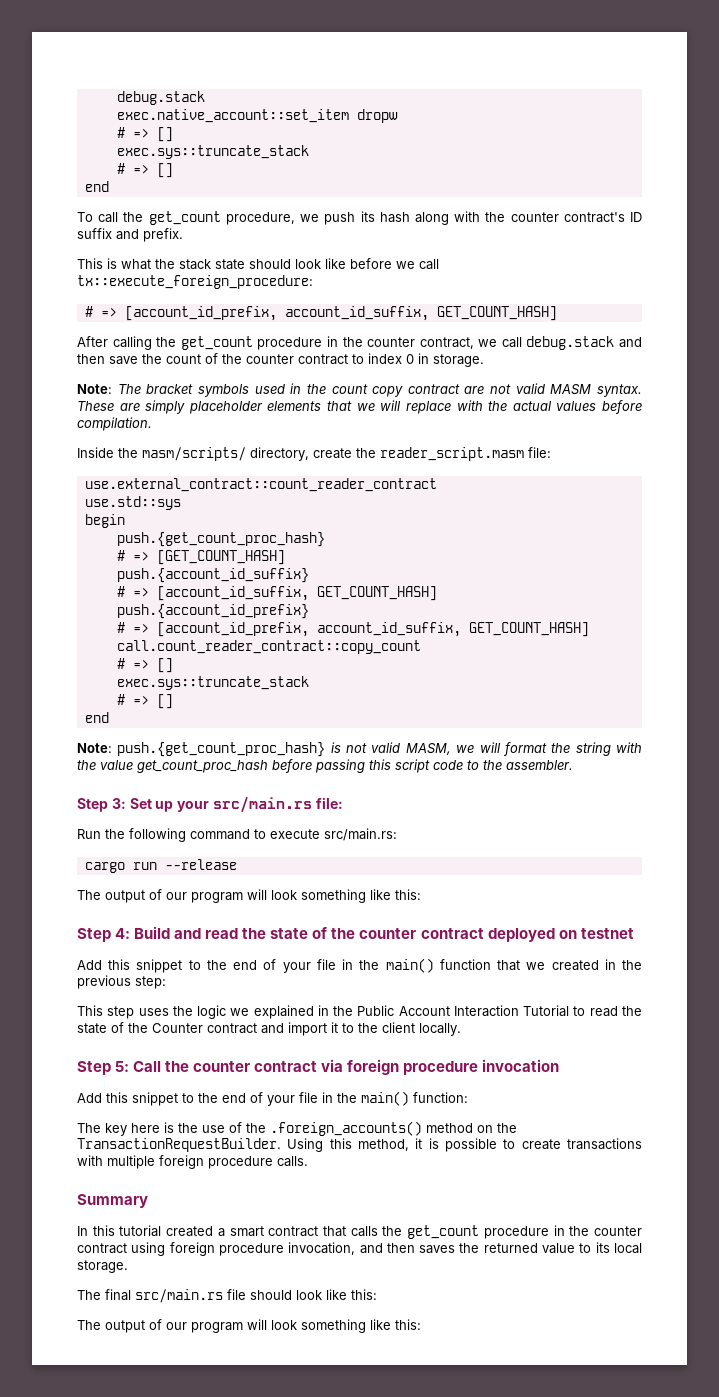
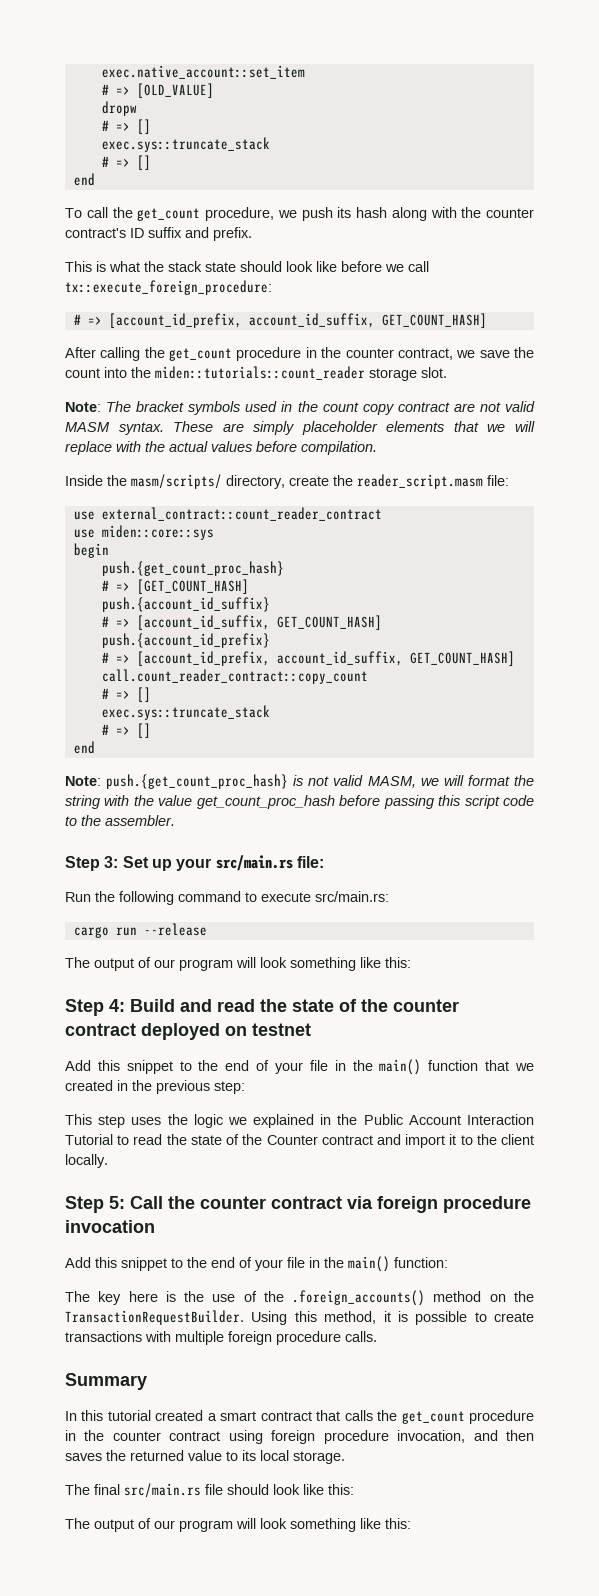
[116,91,205,105] [116,109,349,123] debug.stack // exec.native_account::set_item -> [101,65,305,79] [101,83,214,98] exec.native_account::set_item // # => [OLD_VALUE] //
[501,336,642,350] [77,353,484,367] call debug.stack and then save the count of the counter contract to index 0 in storage. -> [479,347,534,358] [65,366,447,381] save the count into the miden::tutorials::count_reader storage slot.
[84,478,437,492] [84,496,181,510] use.external_contract::count_reader_contract // use.std::sys -> [73,507,382,521] [73,525,214,540] use external_contract::count_reader_contract // use miden::core::sys

